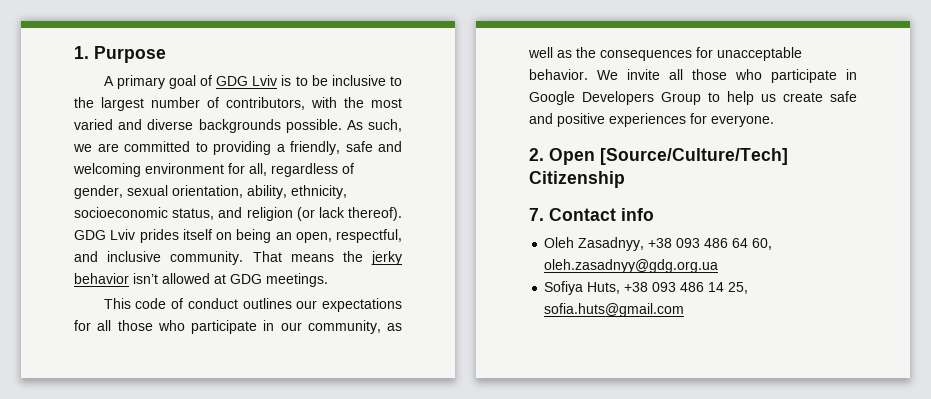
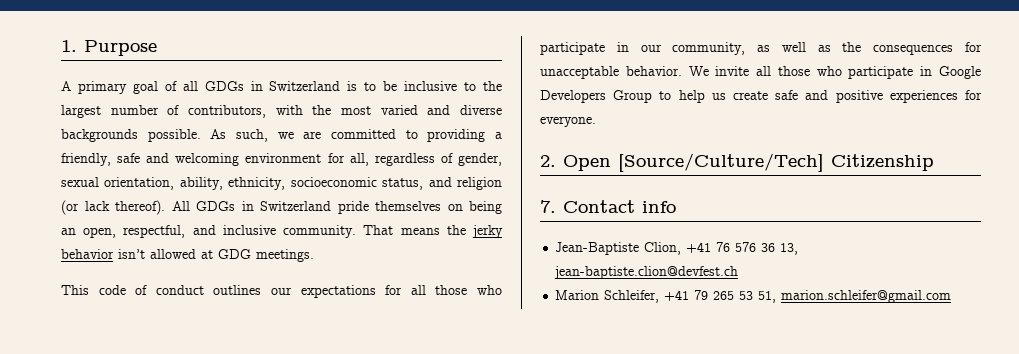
[216,75,278,86] GDG Lviv -> [182,81,341,91] all GDGs in Switzerland
[74,229,212,243] GDG Lviv prides itself -> [171,201,441,214] All GDGs in Switzerland pride themselves
[544,237,773,251] [544,259,719,273] [544,281,749,295] [544,303,685,317] Oleh Zasadnyy, +38 093 486 64 60, oleh.zasadnyy@gdg.org.ua // Sofiya Huts, +38 093 486 14 25, sofia.huts@gmail.com -> [555,242,799,255] [554,266,739,279] [555,290,952,303] Jean-Baptiste Clion, +41 76 576 36 13, jean-baptiste.clion@devfest.ch // Marion Schleifer, +41 79 265 53 51, marion.schleifer@gmail.com

